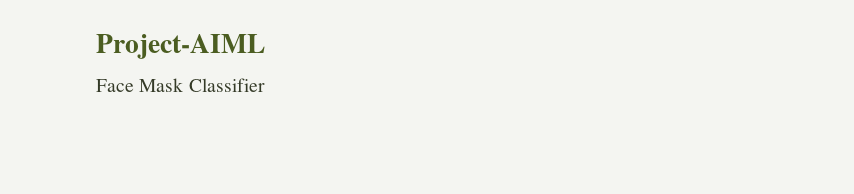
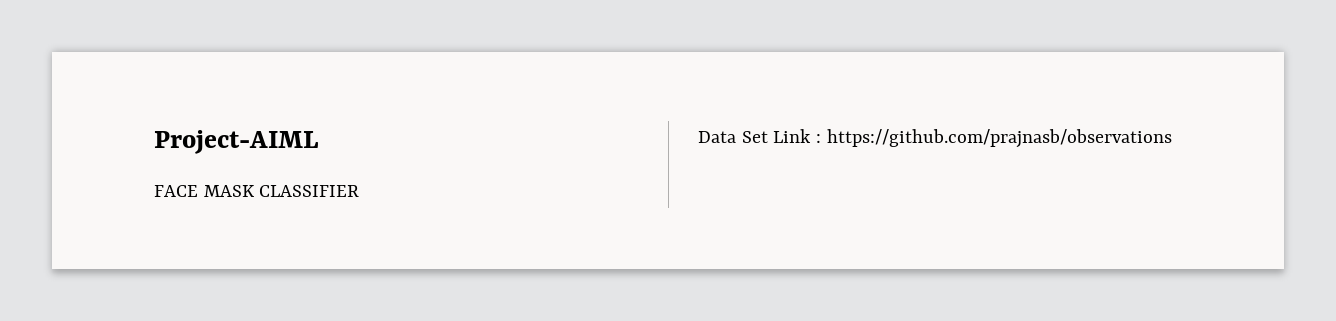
[96,78,265,92] Face Mask Classifier -> [154,185,360,197] [698,129,1172,148] FACE MASK CLASSIFIER // Data Set Link : https://github.com/prajnasb/observations

